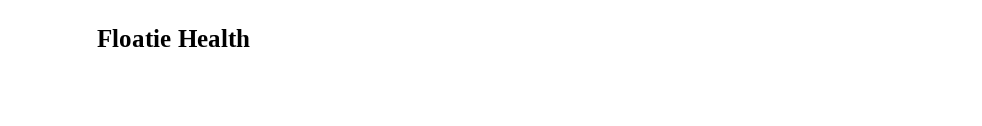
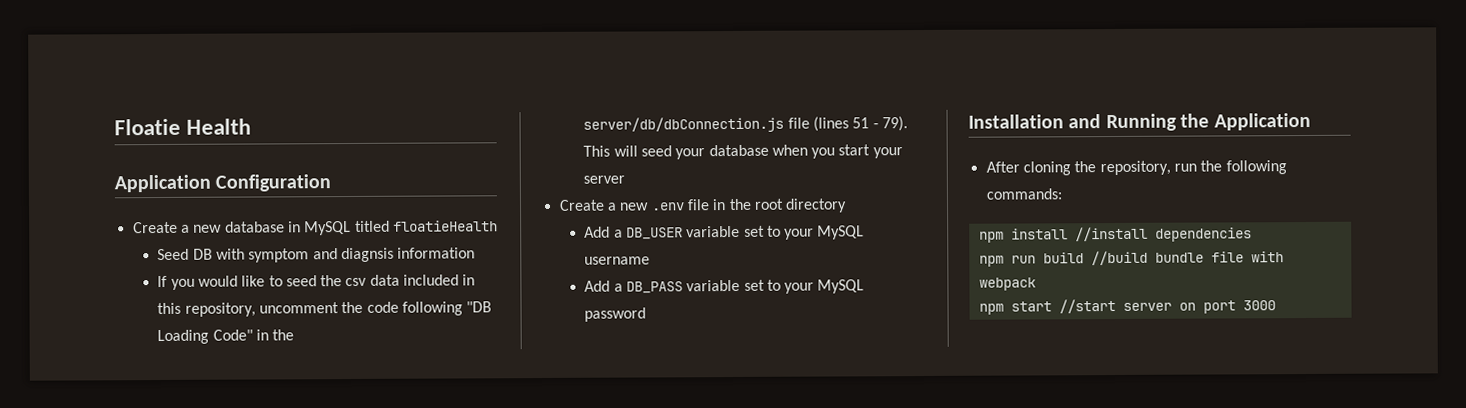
(250, 38) none -> [114,174,332,193] [132,220,498,236] [157,247,476,263] [157,274,476,290] [157,301,493,317] [157,329,295,345] [583,116,908,133] [583,144,903,160] [583,175,626,184] [558,198,848,213] [584,225,865,240] [584,256,651,265] [584,279,865,294] [584,307,647,322] [968,112,1311,132] [985,160,1287,176] [985,188,1062,200] [978,226,1252,243] [978,250,1284,267] [978,277,1036,291] [978,298,1276,315] // Application Configuration // Create a new database in MySQL titled floatieHealth // Seed DB with symptom and diagnsis information // If you would like to seed the csv data included in this repository, uncomment the code following "DB Loading Code" in the server/db/dbConnection.js file (lines 51 - 79). This will seed your database when you start your server // Create a new .env file in the root directory // Add a DB_USER variable set to your MySQL username // Add a DB_PASS variable set to your MySQL password // Installation and Running the Application // After cloning the repository, run the following commands: // npm install //install dependencies // npm run build //build bundle file with webpack // npm start //start server on port 3000

